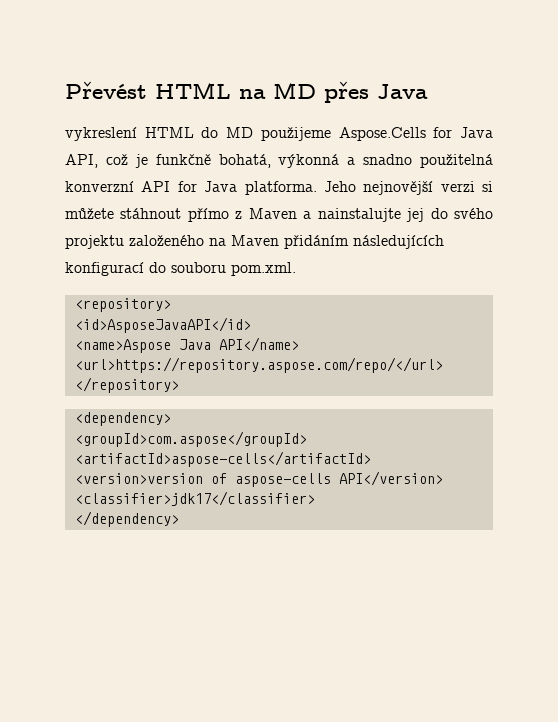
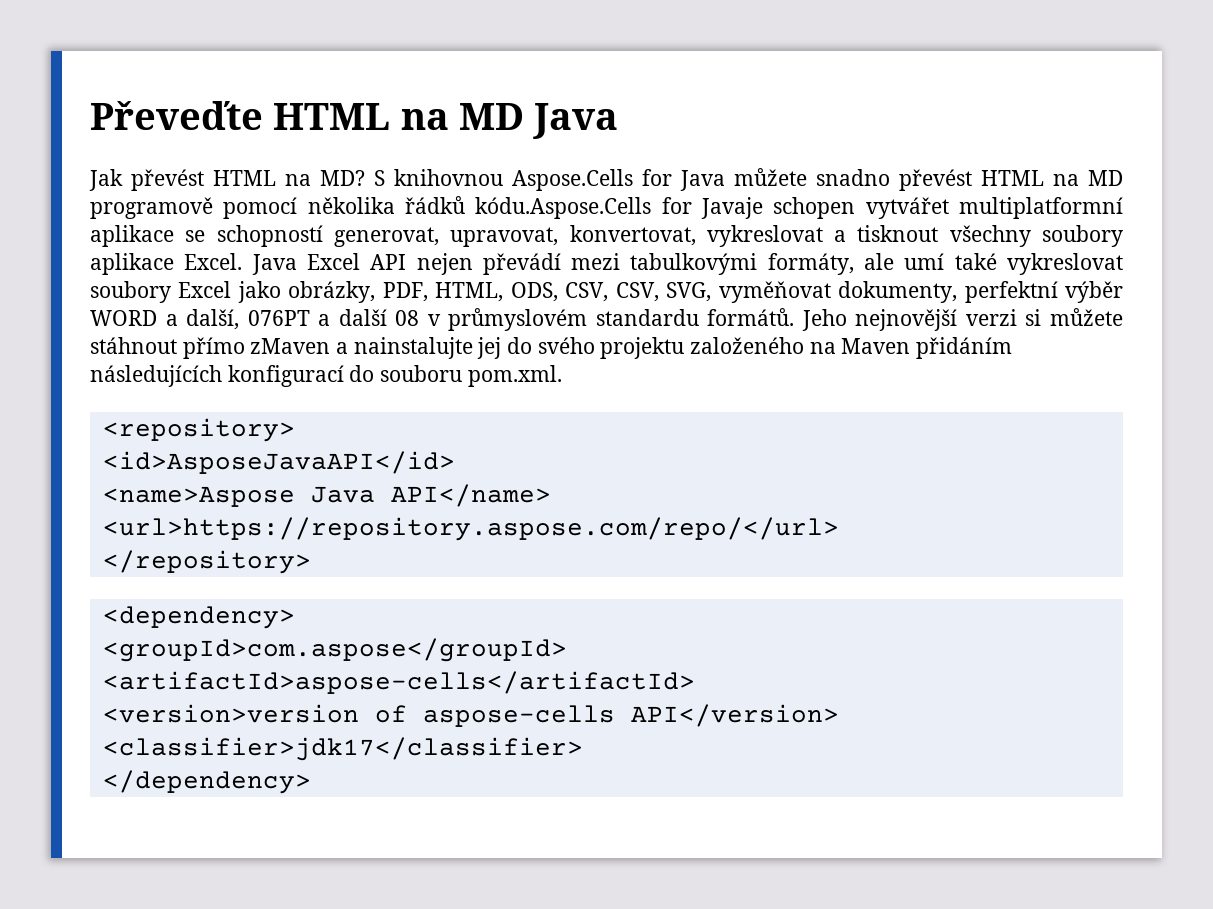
[65,81,369,103] Převést HTML na MD přes -> [90,101,524,130] Převeďte HTML na MD
[65,127,494,141] [65,154,493,168] [65,181,317,195] vykreslení HTML do MD použijeme Aspose.Cells for Java API, což je funkčně bohatá, výkonná a snadno použitelná konverzní API for Java platforma. -> [89,168,1123,191] [90,196,1123,219] [90,225,1123,247] [90,253,1123,275] [90,281,1123,303] [90,308,795,331] Jak převést HTML na MD? S knihovnou Aspose.Cells for Java můžete snadno převést HTML na MD programově pomocí několika řádků kódu.Aspose.Cells for Javaje schopen vytvářet multiplatformní aplikace se schopností generovat, upravovat, konvertovat, vykreslovat a tisknout všechny soubory aplikace Excel. Java Excel API nejen převádí mezi tabulkovými formáty, ale umí také vykreslovat soubory Excel jako obrázky, PDF, HTML, ODS, CSV, CSV, SVG, vyměňovat dokumenty, perfektní výběr WORD a další, 076PT a další 08 v průmyslovém standardu formátů.
[235,208,297,219] z Maven -> [250,338,331,354] zMaven

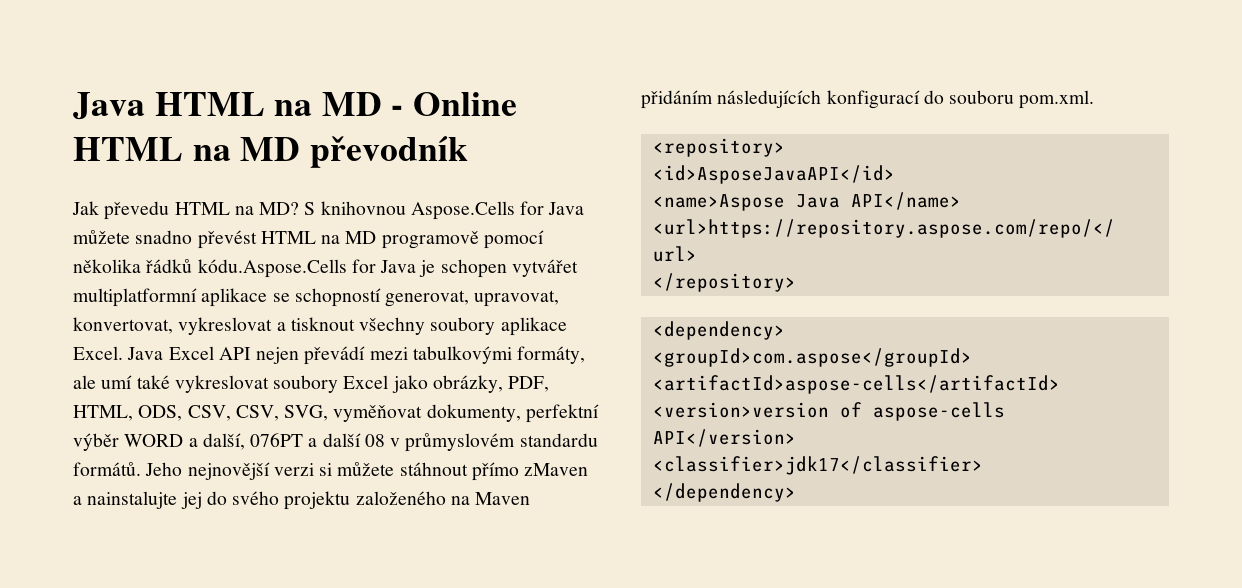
[90,101,619,139] Převeďte HTML na MD Java -> [73,92,517,120] [73,136,468,168] Java HTML na MD - Online HTML na MD převodník
[131,169,204,191] převést -> [104,201,170,220] převedu
[701,197,763,219] Javaje -> [380,260,436,277] Java je

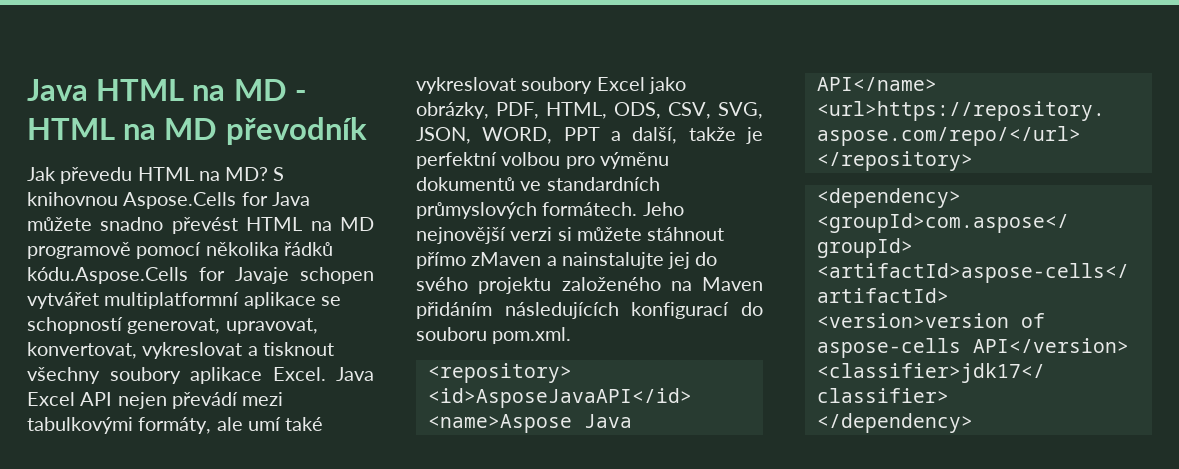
[412,92,517,116] Online -> (307, 95) none
[380,260,436,277] Java je -> [235,267,289,284] Javaje
[235,404,599,423] [73,433,598,452] [73,462,141,476] CSV, SVG, vyměňovat dokumenty, perfektní výběr WORD a další, 076PT a další 08 v průmyslovém standardu formátů. -> [718,102,763,119] [416,127,763,144] [416,152,669,169] [416,177,660,191] [416,202,638,219] SVG, JSON, WORD, PPT a další, takže je perfektní volbou pro výměnu dokumentů ve standardních průmyslových formátech.

